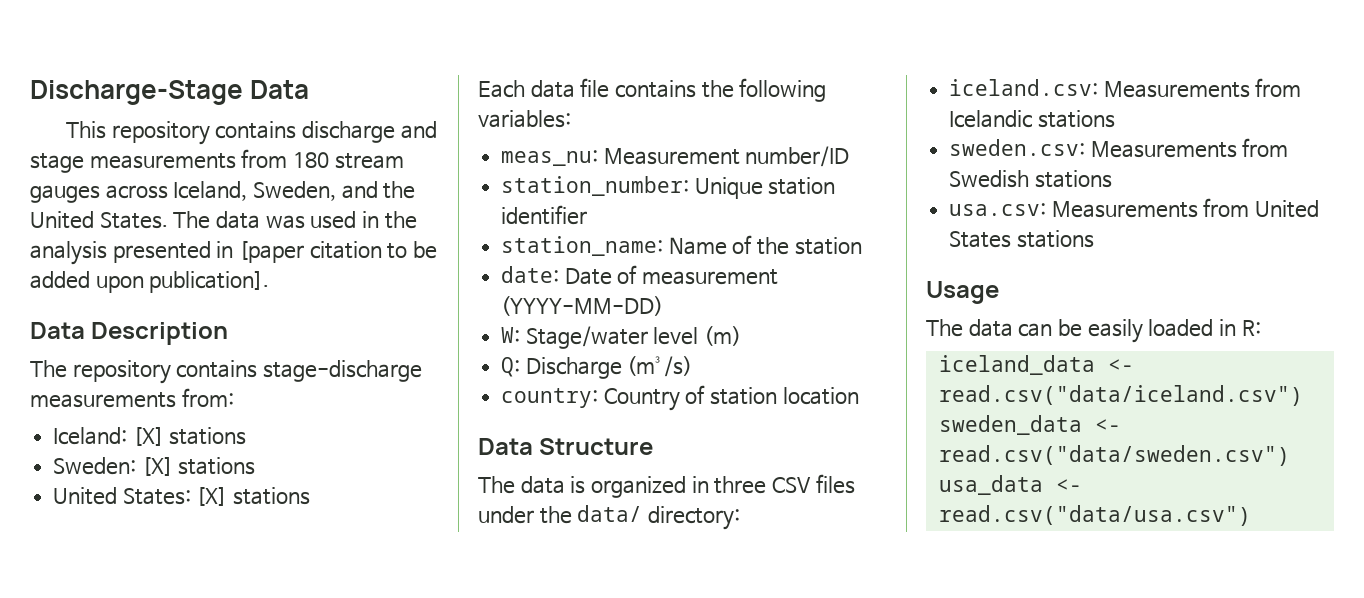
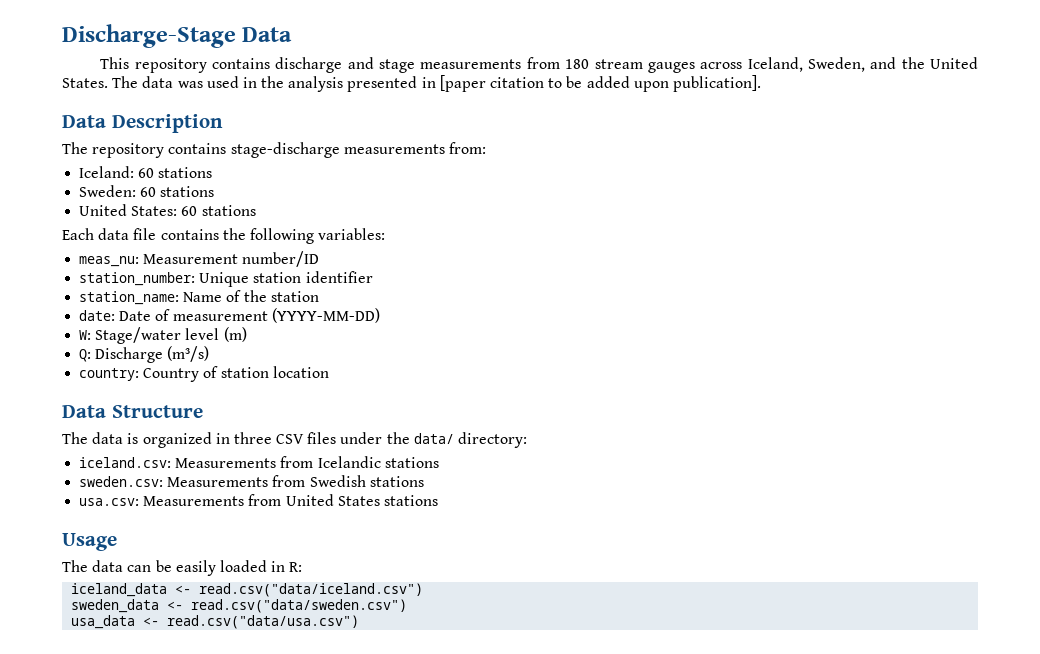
[132,427,164,446] [X] -> [138,168,155,178] 60
[141,457,173,476] [X] -> [140,187,157,197] 60
[196,487,228,506] [X] -> [181,206,198,216] 60

